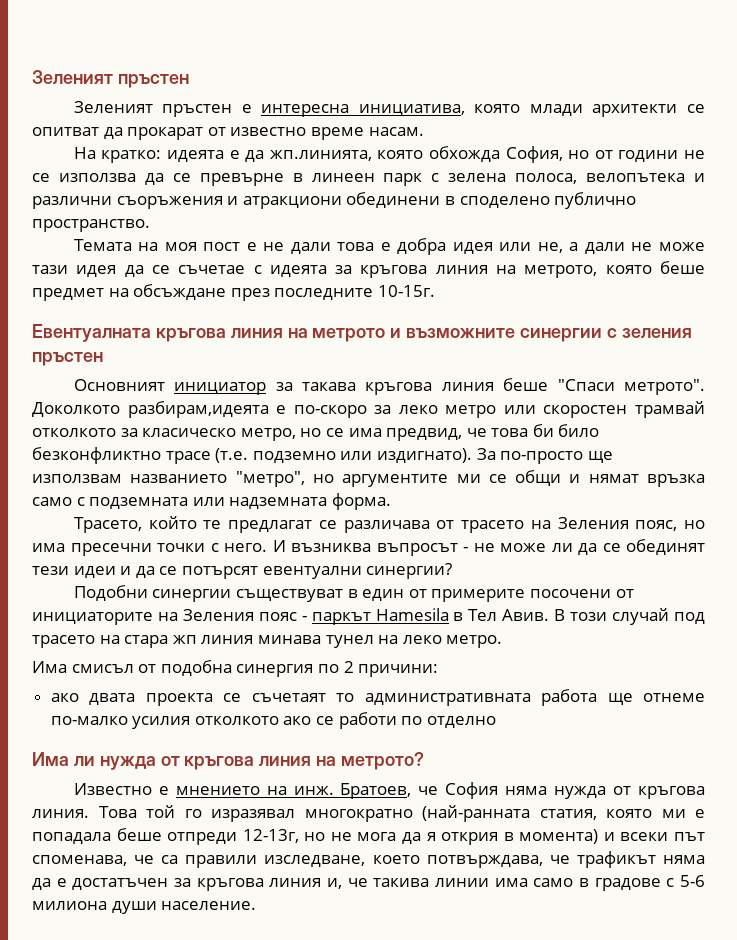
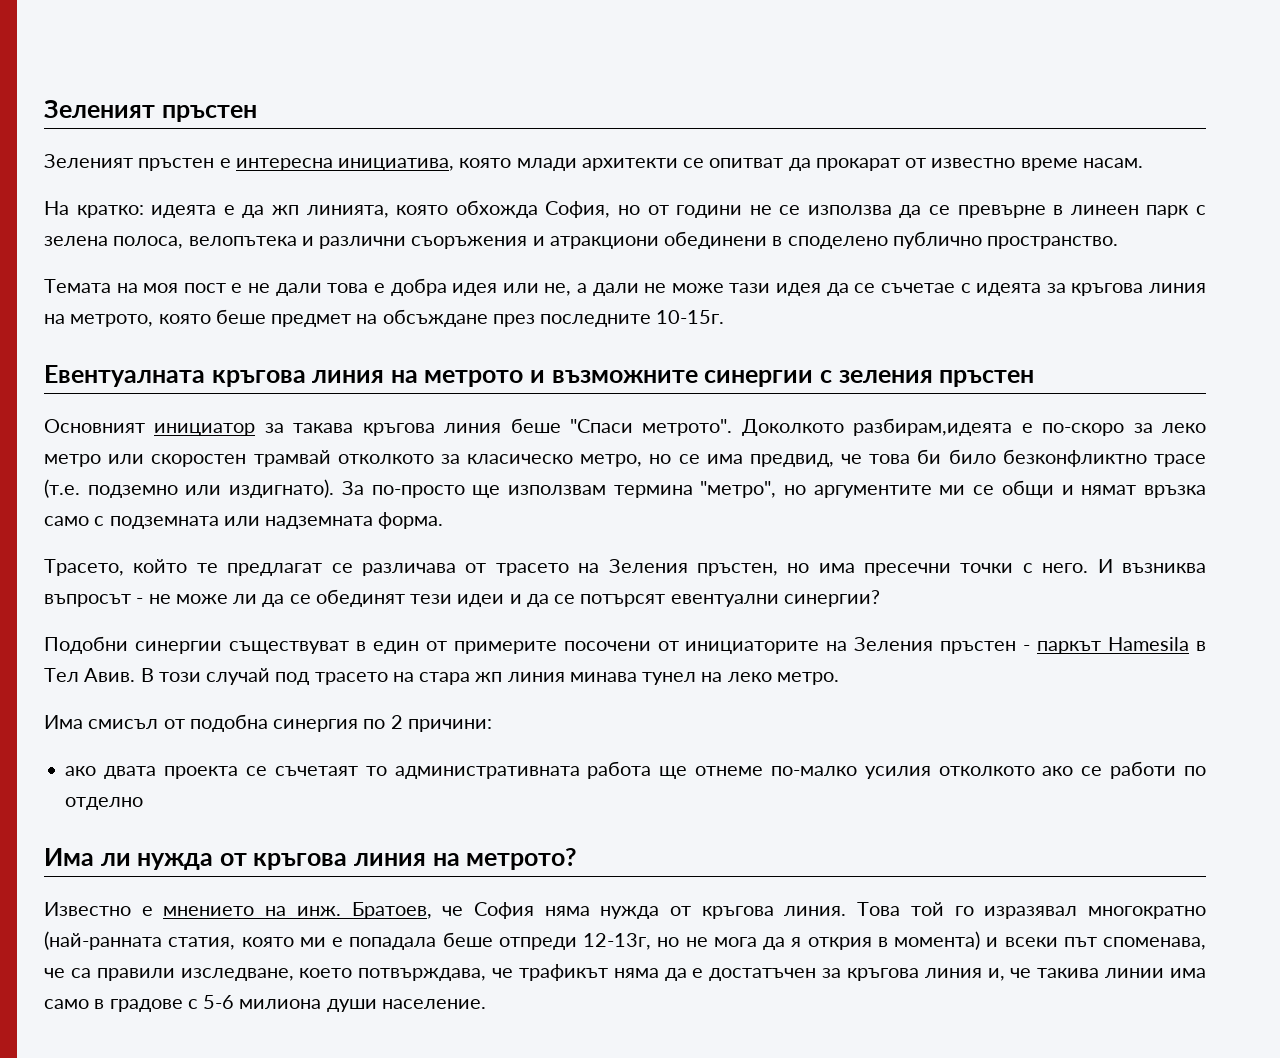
[269,150,372,161] жп.линията, -> [271,205,389,218] жп линията,
[130,474,228,483] названието -> [613,485,693,498] термина
[635,520,678,531] пояс, -> [696,563,778,576] пръстен,
[258,612,297,621] пояс -> [940,641,1017,654] пръстен

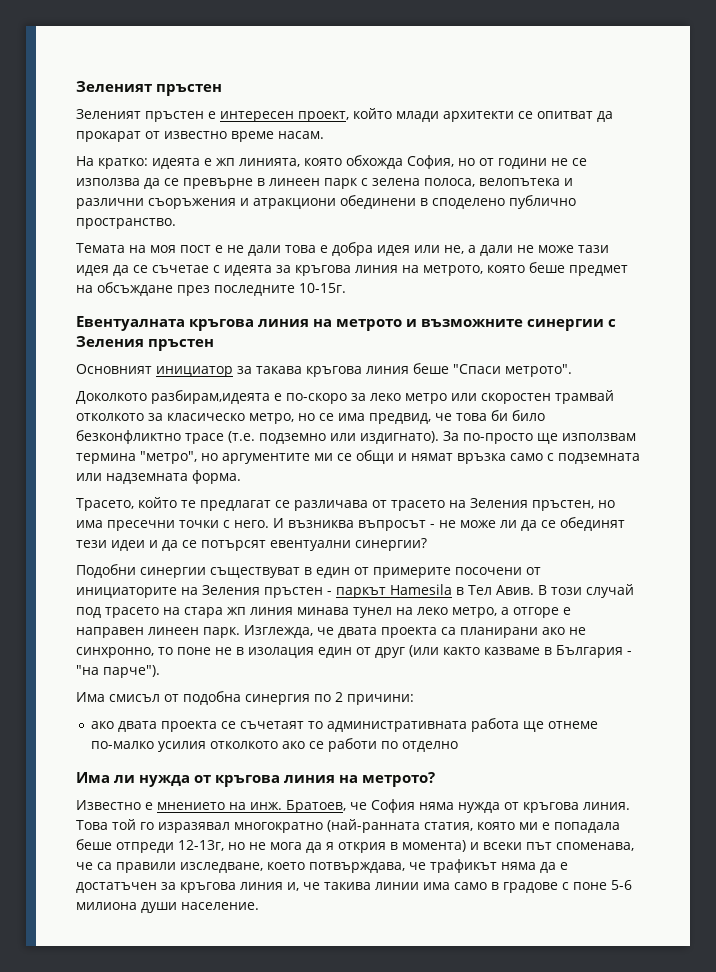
[235,158,512,171] интересна инициатива, която -> [220,108,392,122] интересен проект, който
[242,205,265,218] да -> (212, 162) none
[838,370,933,383] зеления -> [76,336,144,347] Зеления
(733, 427) none -> (572, 370) //
[776,672,839,685] метро. -> [452,607,571,618] [76,625,586,638] [76,645,632,658] [76,665,160,678] метро, a отгоре е направен линеен парк. Изглежда, че двата проекта са планирани ако не синхронно, то поне не в изолация един от друг (или както казваме в България - "на парче").
(198, 1004) none -> [573,882,607,890] поне

